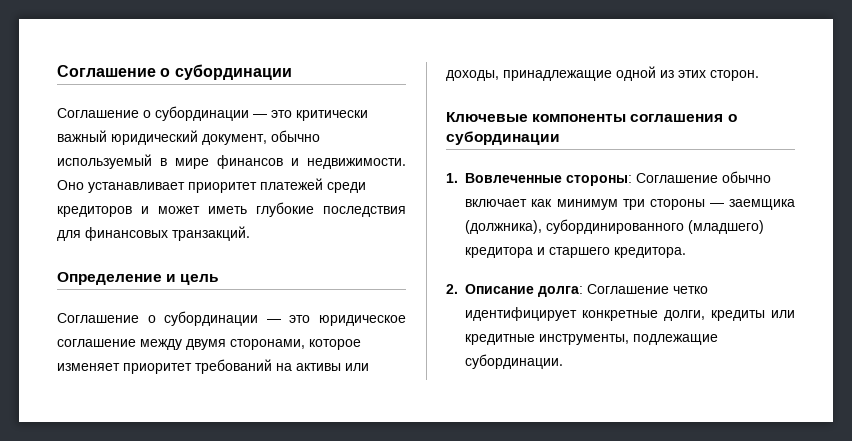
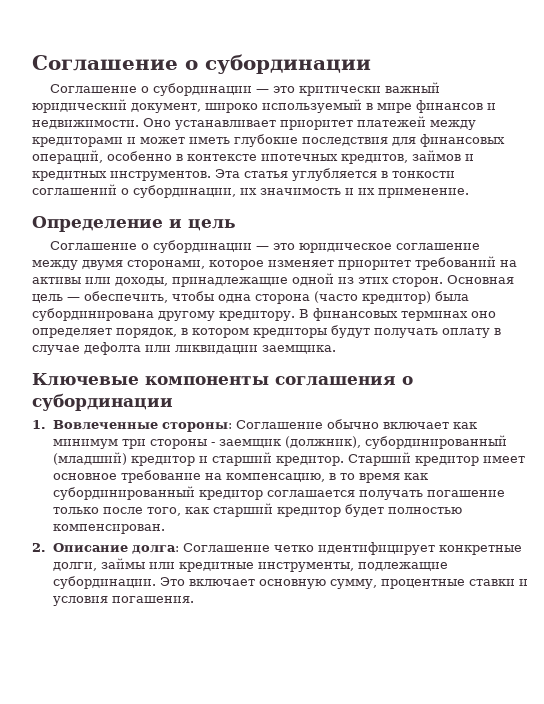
[271,130,320,142] обычно -> [205,103,258,113] широко
[327,182,366,193] [57,206,132,217] среди кредиторов -> [430,120,476,130] [32,137,123,147] между кредиторами
[172,226,250,241] транзакций. -> [32,150,474,164] [32,168,455,181] [32,184,469,198] операций, особенно в контексте ипотечных кредитов, займов и кредитных инструментов. Эта статья углубляется в тонкости соглашений о субординации, их значимость и их применение.
(759, 75) none -> [447,275,514,284] [32,291,469,304] [32,308,496,321] [32,325,501,338] [32,342,336,355] Основная цель — обеспечить, чтобы одна сторона (часто кредитор) была субординирована другому кредитору. В финансовых терминах оно определяет порядок, в котором кредиторы будут получать оплату в случае дефолта или ликвидации заемщика.
[709,199,795,210] [465,219,765,234] [465,247,687,258] — заемщика (должника), субординированного (младшего) кредитора и старшего кредитора. -> [210,435,507,449] [52,452,525,466] [52,470,428,483] [52,486,505,500] [52,503,462,517] [52,524,165,534] - заемщик (должник), субординированный (младший) кредитор и старший кредитор. Старший кредитор имеет основное требование на компенсацию, в то время как субординированный кредитор соглашается получать погашение только после того, как старший кредитор будет полностью компенсирован.
[711,310,766,321] кредиты -> [100,558,145,569] займы
(564, 361) none -> [159,577,528,589] [52,596,194,606] Это включает основную сумму, процентные ставки и условия погашения.

